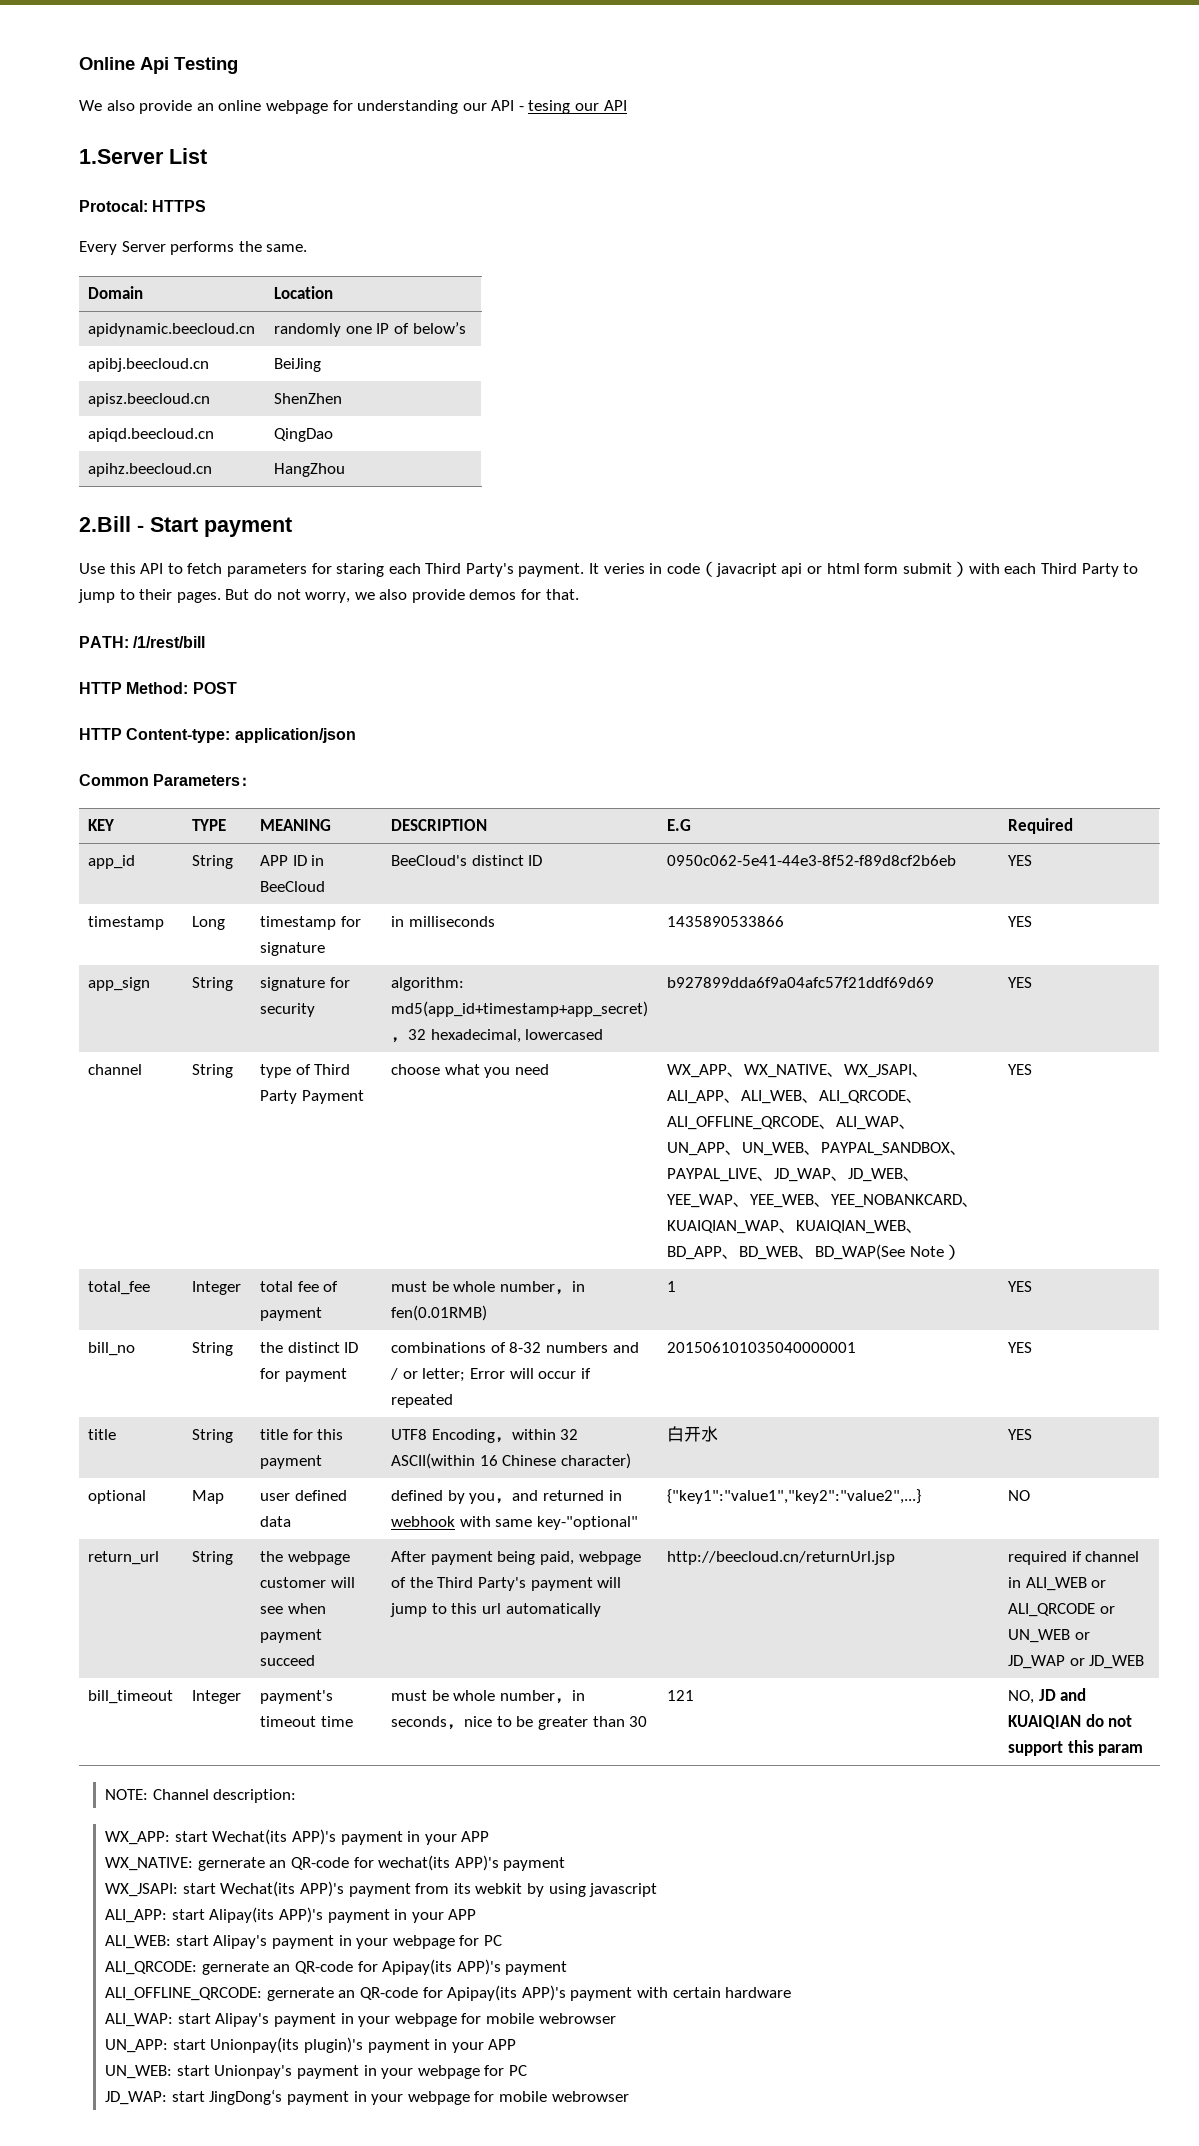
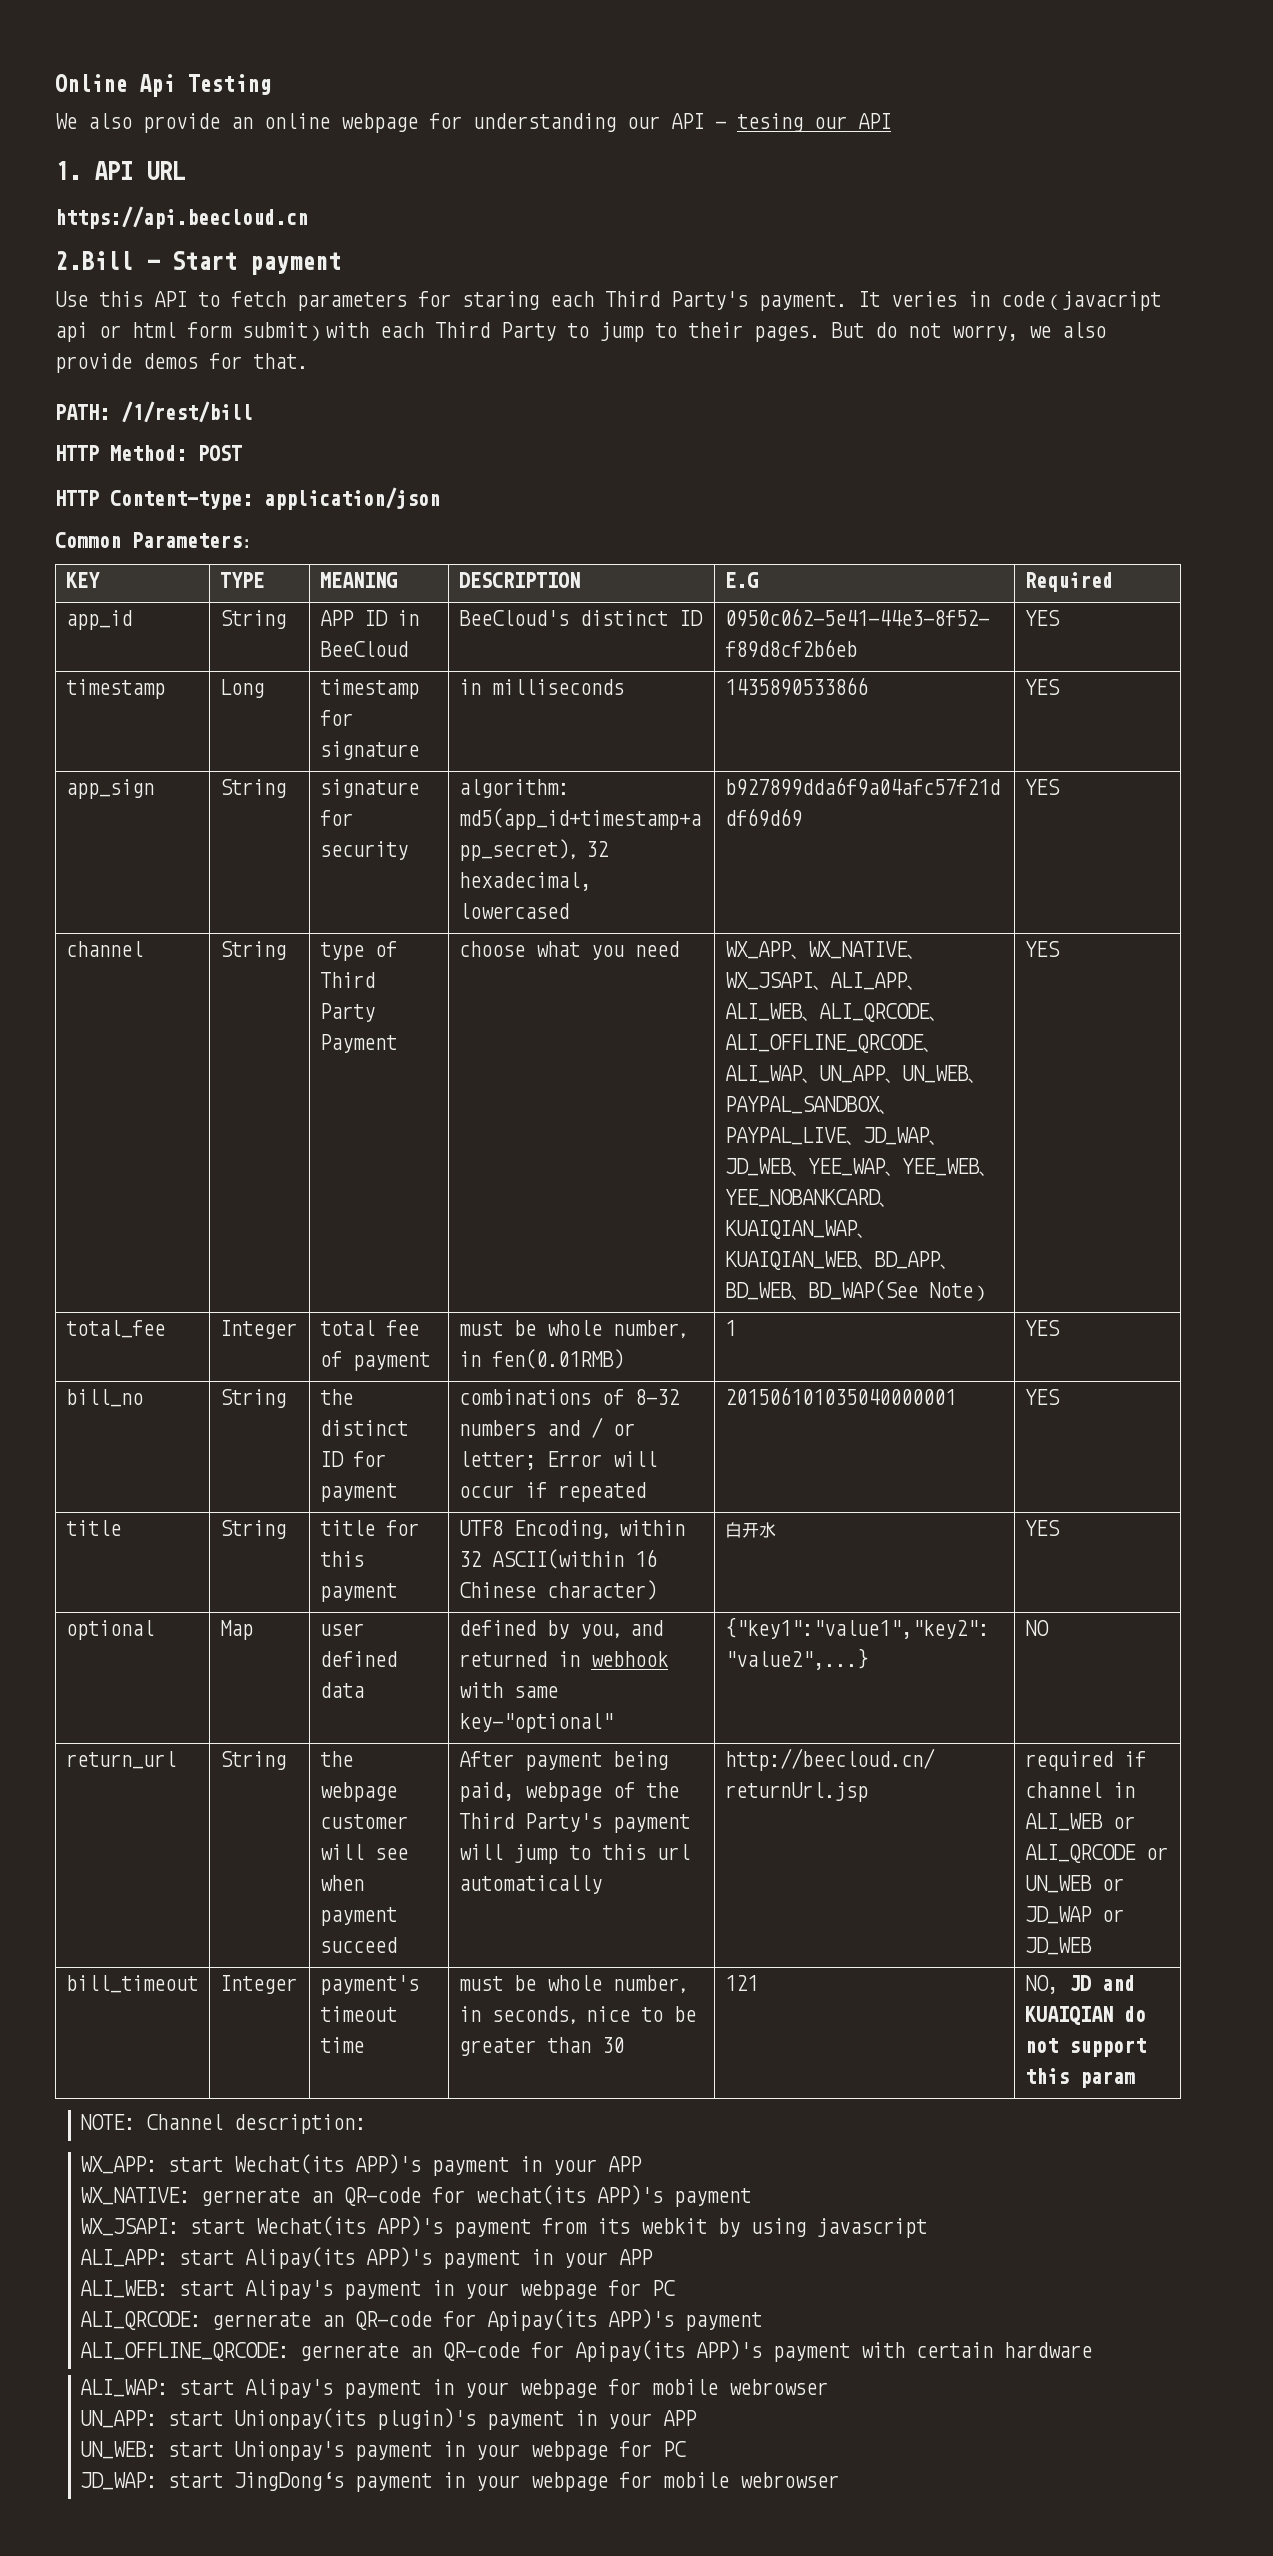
[79,148,207,164] [79,200,207,212] [79,241,308,255] [88,286,144,299] [274,286,334,299] [88,323,256,337] [274,322,466,337] [88,358,210,372] [274,358,322,372] [88,393,211,407] [274,393,343,404] [88,428,215,442] [274,428,334,442] [88,463,213,477] [274,463,346,477] 1.Server List // Protocal: HTTPS // Every Server performs the same. // Domain | Location // apidynamic.beecloud.cn | randomly one IP of below’s // apibj.beecloud.cn | BeiJing // apisz.beecloud.cn | ShenZhen // apiqd.beecloud.cn | QingDao // apihz.beecloud.cn | HangZhou -> [55,161,185,180] [55,206,308,229] 1. API URL // https://api.beecloud.cn

